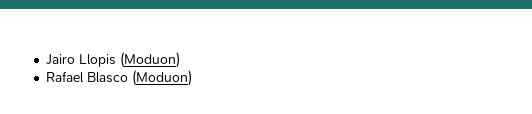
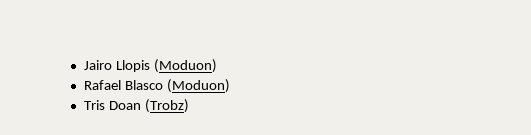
(193, 78) none -> [83,99,189,113] // Tris Doan (Trobz)

